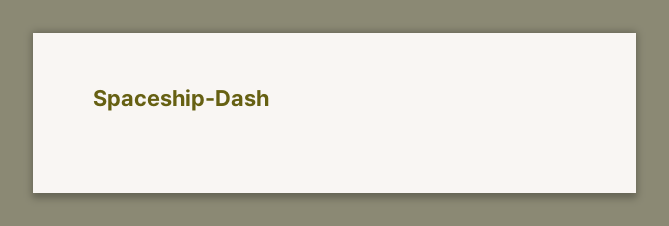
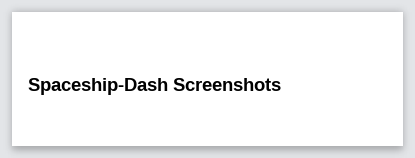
(269, 100) none -> [173,78,281,91] Screenshots

